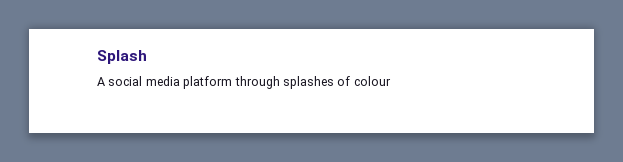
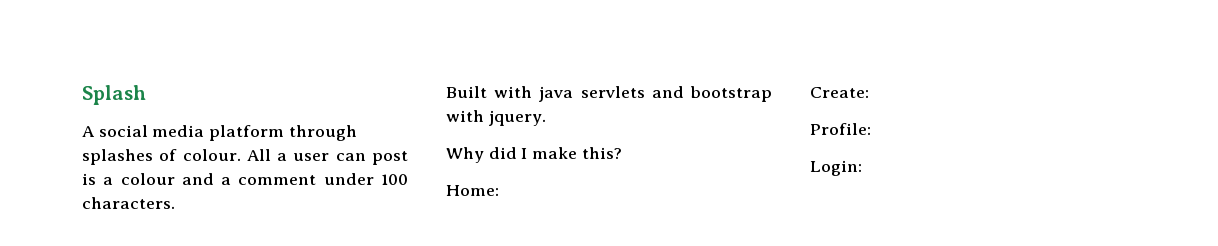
[353,76,391,86] colour -> [182,149,408,165] [82,173,408,185] [82,197,175,209] [446,86,772,102] [446,110,546,126] [446,147,622,163] [446,185,499,196] [810,87,869,98] [810,123,871,135] [810,160,862,176] colour. All a user can post is a colour and a comment under 100 characters. // Built with java servlets and bootstrap with jquery. // Why did I make this? // Home: // Create: // Profile: // Login:

